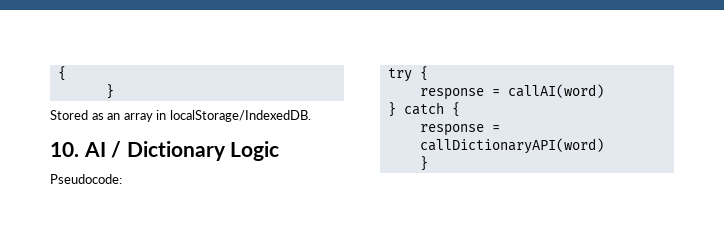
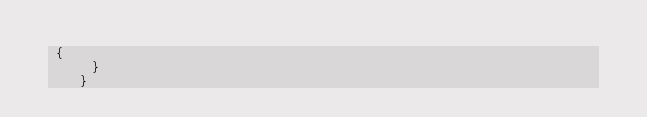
[50,110,311,122] [50,141,280,161] [50,174,122,184] [387,66,428,82] [419,84,604,100] [387,102,460,117] [419,124,500,136] [419,138,604,154] // Stored as an array in localStorage/IndexedDB. // 10. AI / Dictionary Logic // Pseudocode: // try { // response = callAI(word) // } catch { // response = callDictionaryAPI(word) -> (98, 67) none

